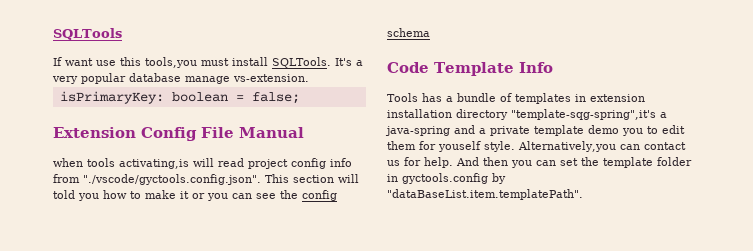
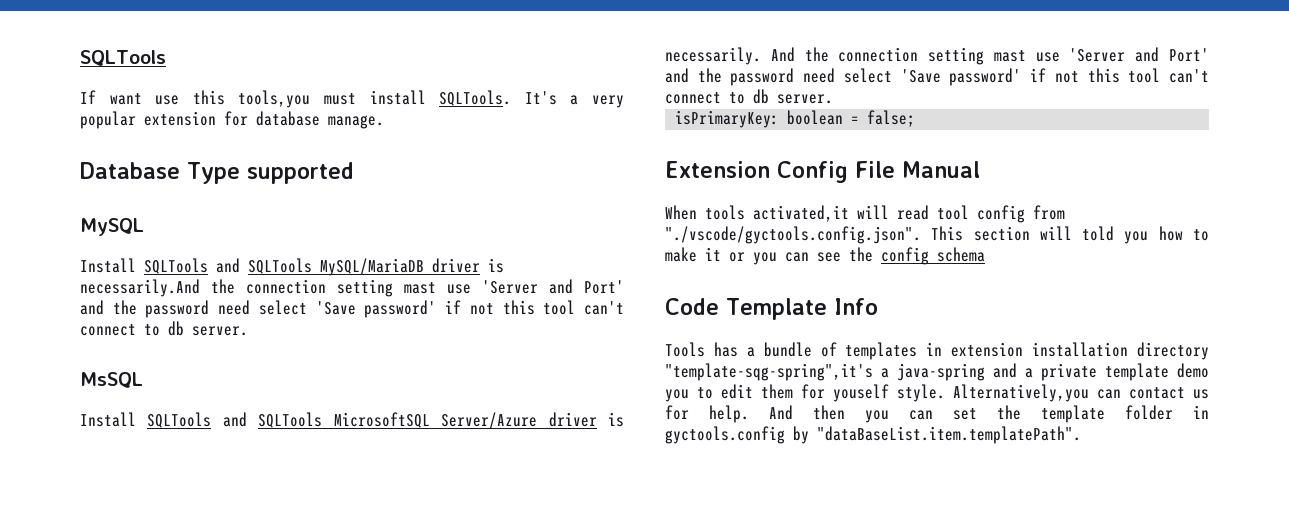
[129,73,309,84] database manage vs-extension. -> [144,111,384,129] [80,162,354,184] [80,218,144,236] [80,258,504,276] [80,279,624,297] [80,300,625,318] [80,321,248,336] [80,372,143,388] [80,412,624,429] [665,47,1209,65] [665,68,1209,86] [665,89,833,104] extension for database manage. // Database Type supported // MySQL // Install SQLTools and SQLTools MySQL/MariaDB driver is necessarily.And the connection setting mast use 'Server and Port' and the password need select 'Save password' if not this tool can't connect to db server. // MsSQL // Install SQLTools and SQLTools MicrosoftSQL Server/Azure driver is necessarily. And the connection setting mast use 'Server and Port' and the password need select 'Save password' if not this tool can't connect to db server.
[53,158,352,169] when tools activating,is will read project config info -> [665,205,1025,223] When tools activated,it will read tool config

